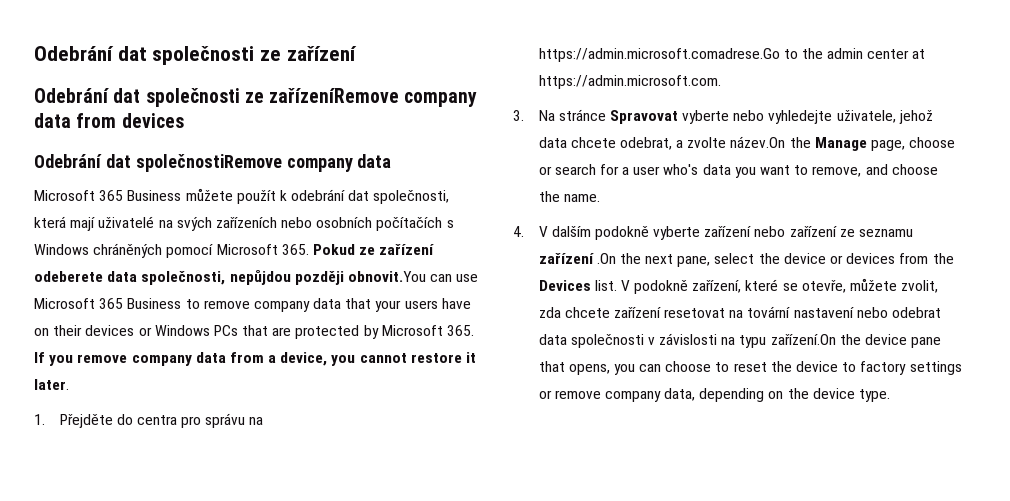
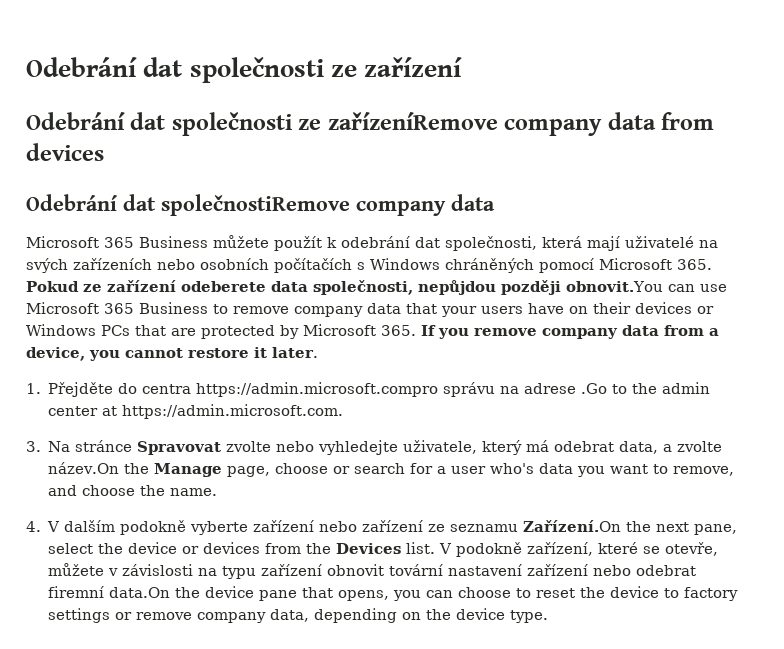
[181,416,202,428] pro -> [196,382,439,397] https://admin.microsoft.compro
[538,48,780,62] https://admin.microsoft.comadrese.Go -> [524,383,608,394] adrese .Go
[682,110,730,124] vyberte -> [226,441,272,452] zvolte
[898,110,933,124] [538,137,672,150] jehož data chcete odebrat, -> [482,440,659,455] který má odebrat data,
[538,253,616,264] zařízení .On -> [523,520,622,532] Zařízení.On
[901,280,939,293] [538,306,942,318] [538,333,836,348] zvolit, zda chcete zařízení resetovat na tovární nastavení nebo odebrat data společnosti v závislosti na typu zařízení.On -> [108,564,697,579] [48,586,171,598] v závislosti na typu zařízení obnovit tovární nastavení zařízení nebo odebrat firemní data.On

